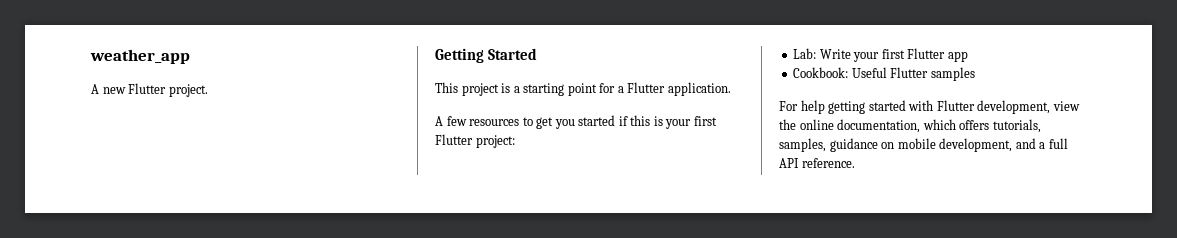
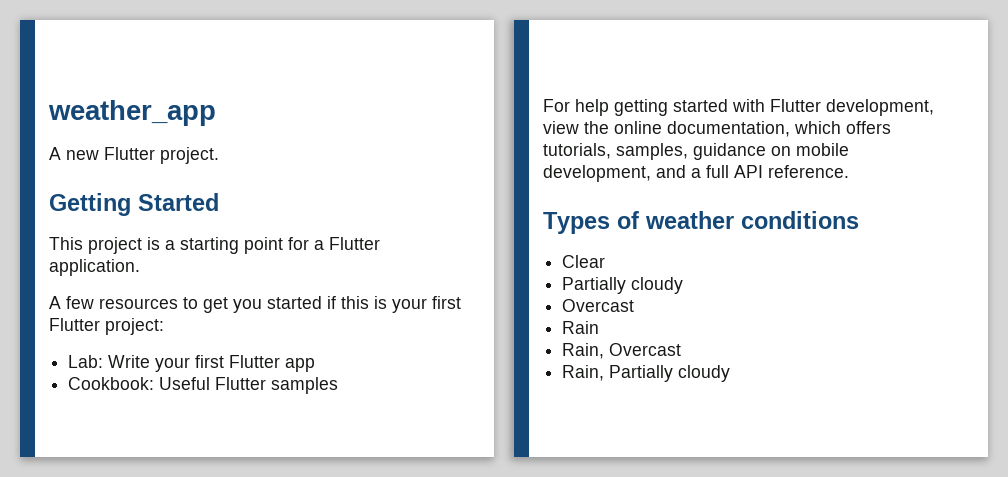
(855, 163) none -> [543,211,859,234] [562,255,606,268] [562,277,684,294] [562,299,635,312] [562,321,600,334] [562,343,682,359] [562,365,731,382] // Types of weather conditions // Clear // Partially cloudy // Overcast // Rain // Rain, Overcast // Rain, Partially cloudy

